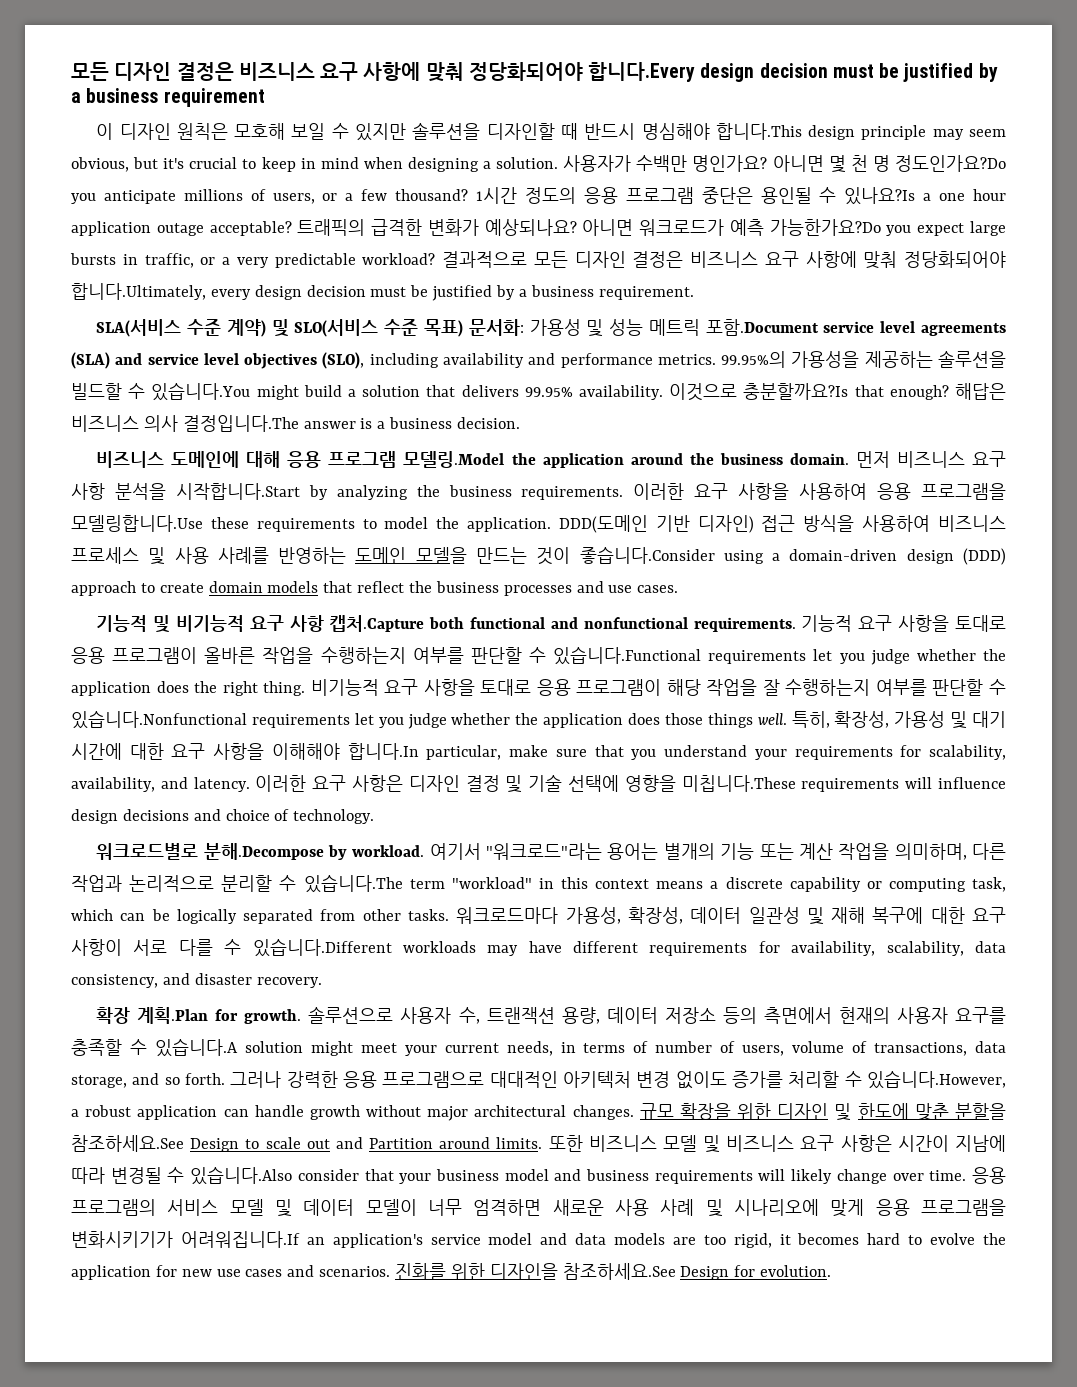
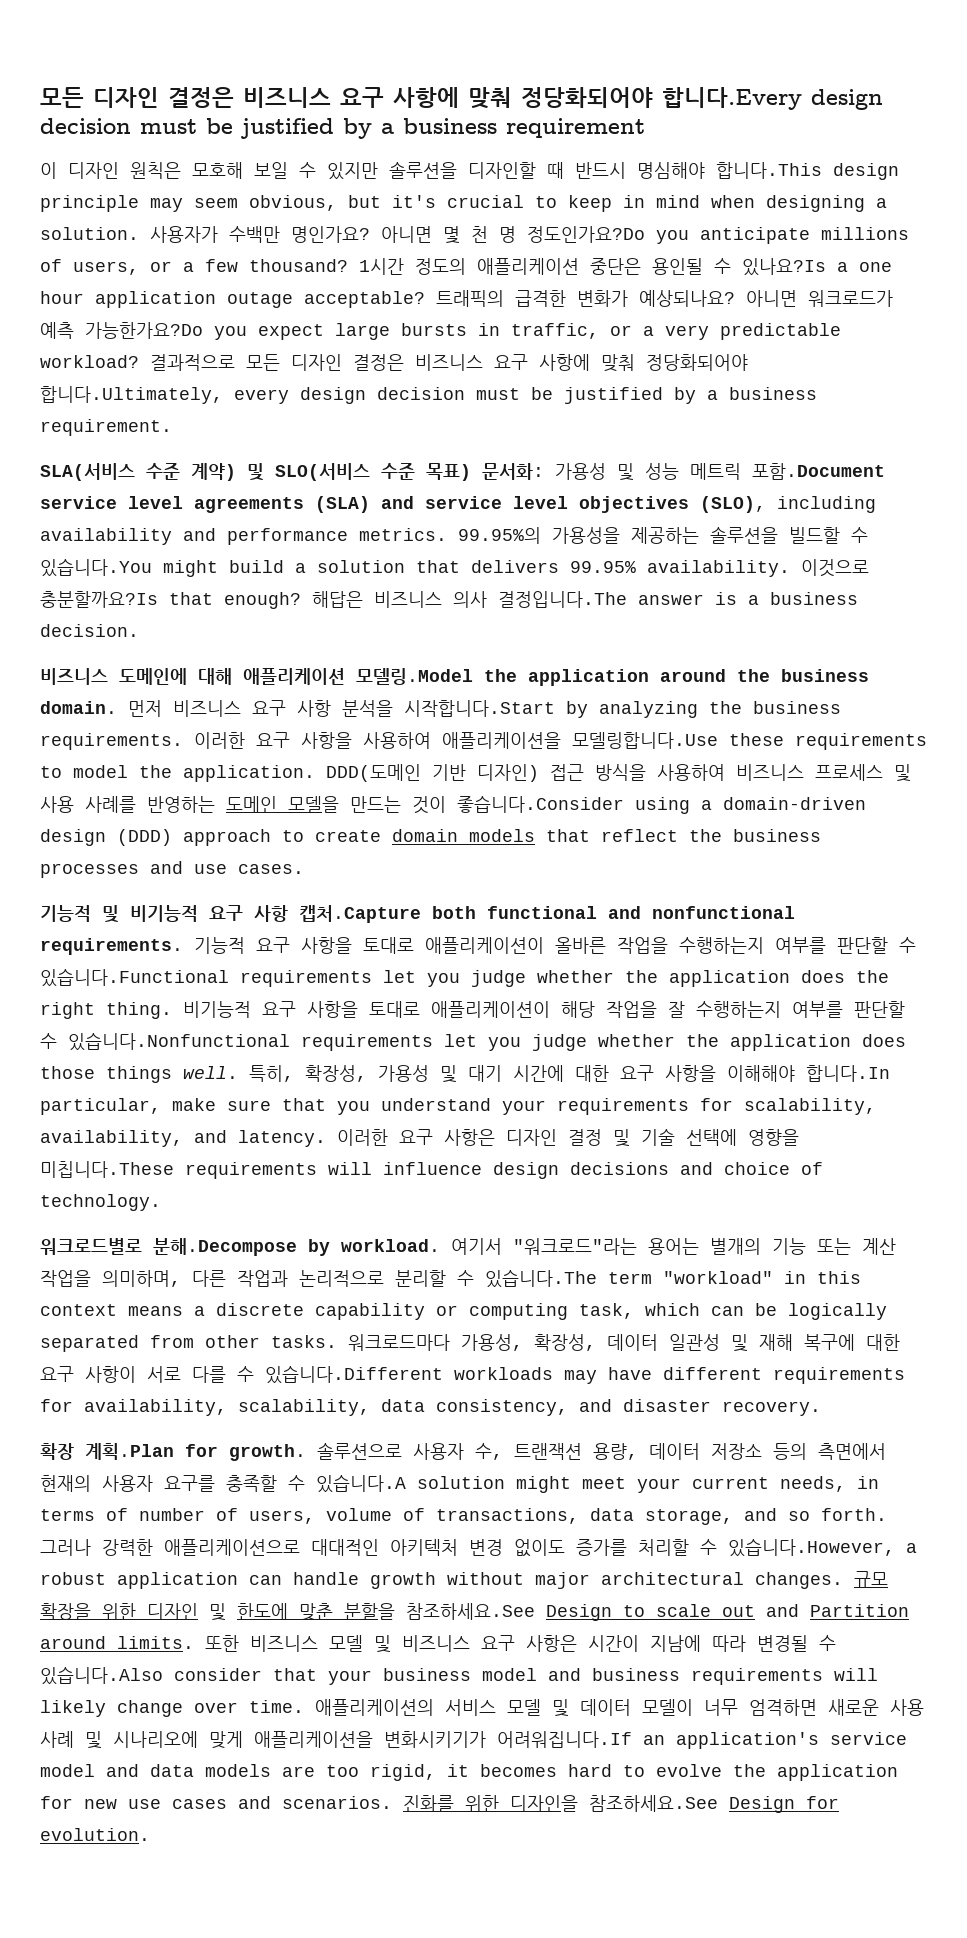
[583,187,694,204] 응용 프로그램 -> [477,258,579,275] 애플리케이션
[287,451,397,468] 응용 프로그램 -> [243,668,345,685] 애플리케이션
[877,483,1006,500] 응용 프로그램을 -> [442,732,561,749] 애플리케이션을
[71,647,198,664] 응용 프로그램이 -> [425,937,544,954] 애플리케이션이
[536,679,662,696] 응용 프로그램이 -> [431,1001,550,1018] 애플리케이션이
[343,1071,485,1088] 응용 프로그램으로 -> [164,1539,300,1556] 애플리케이션으로
[972,1167,1007,1184] [71,1199,156,1216] 응용 프로그램의 -> [315,1699,434,1716] 애플리케이션의
[875,1199,1007,1216] 응용 프로그램을 -> [254,1731,373,1748] 애플리케이션을

